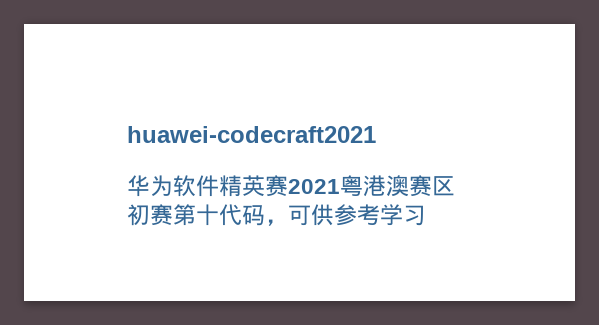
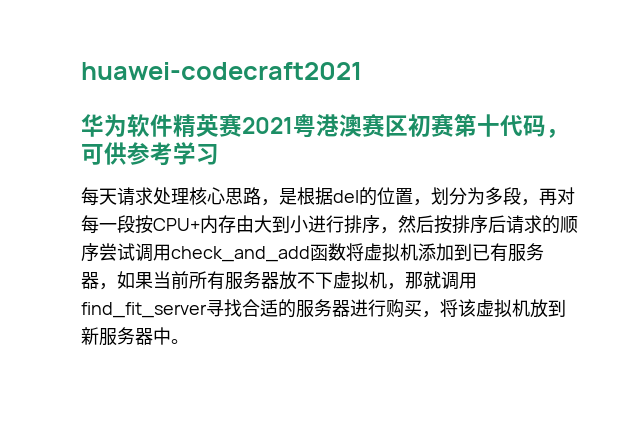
(426, 215) none -> [81,187,575,206] [81,215,578,234] [81,243,544,262] [81,271,477,290] [81,299,566,318] [81,327,189,346] // 每天请求处理核心思路，是根据del的位置，划分为多段，再对每一段按CPU+内存由大到小进行排序，然后按排序后请求的顺序尝试调用check_and_add函数将虚拟机添加到已有服务器，如果当前所有服务器放不下虚拟机，那就调用find_fit_server寻找合适的服务器进行购买，将该虚拟机放到新服务器中。

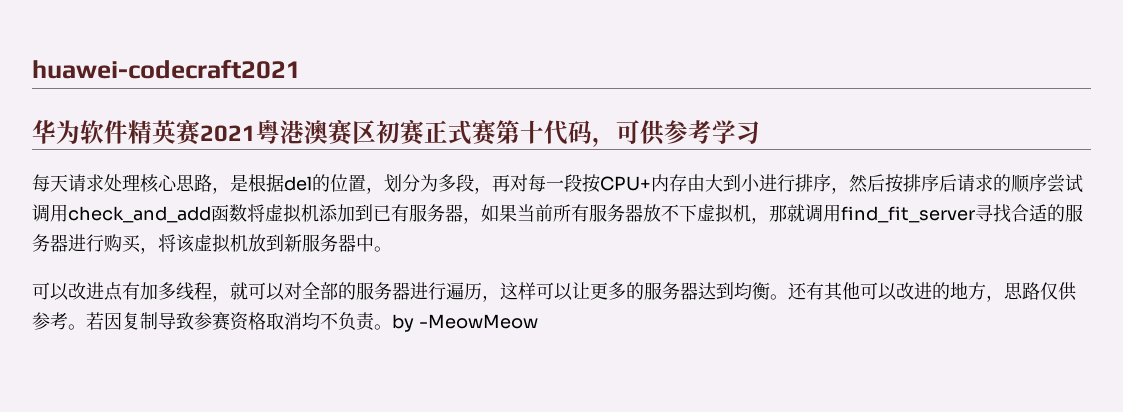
(454, 125) none -> [424,119,498,146] 正式赛
(189, 341) none -> [32,282,1077,302] [32,312,538,332] // 可以改进点有加多线程，就可以对全部的服务器进行遍历，这样可以让更多的服务器达到均衡。还有其他可以改进的地方，思路仅供参考。若因复制导致参赛资格取消均不负责。by -MeowMeow

